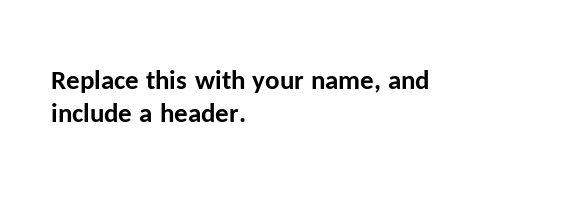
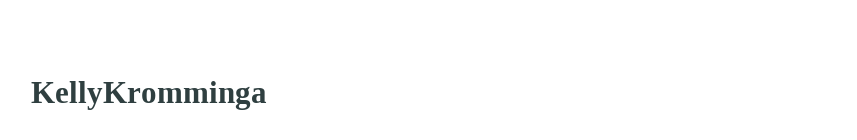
[51,70,430,93] [51,103,246,122] Replace this with your name, and include a header. -> [31,81,267,110] KellyKromminga

